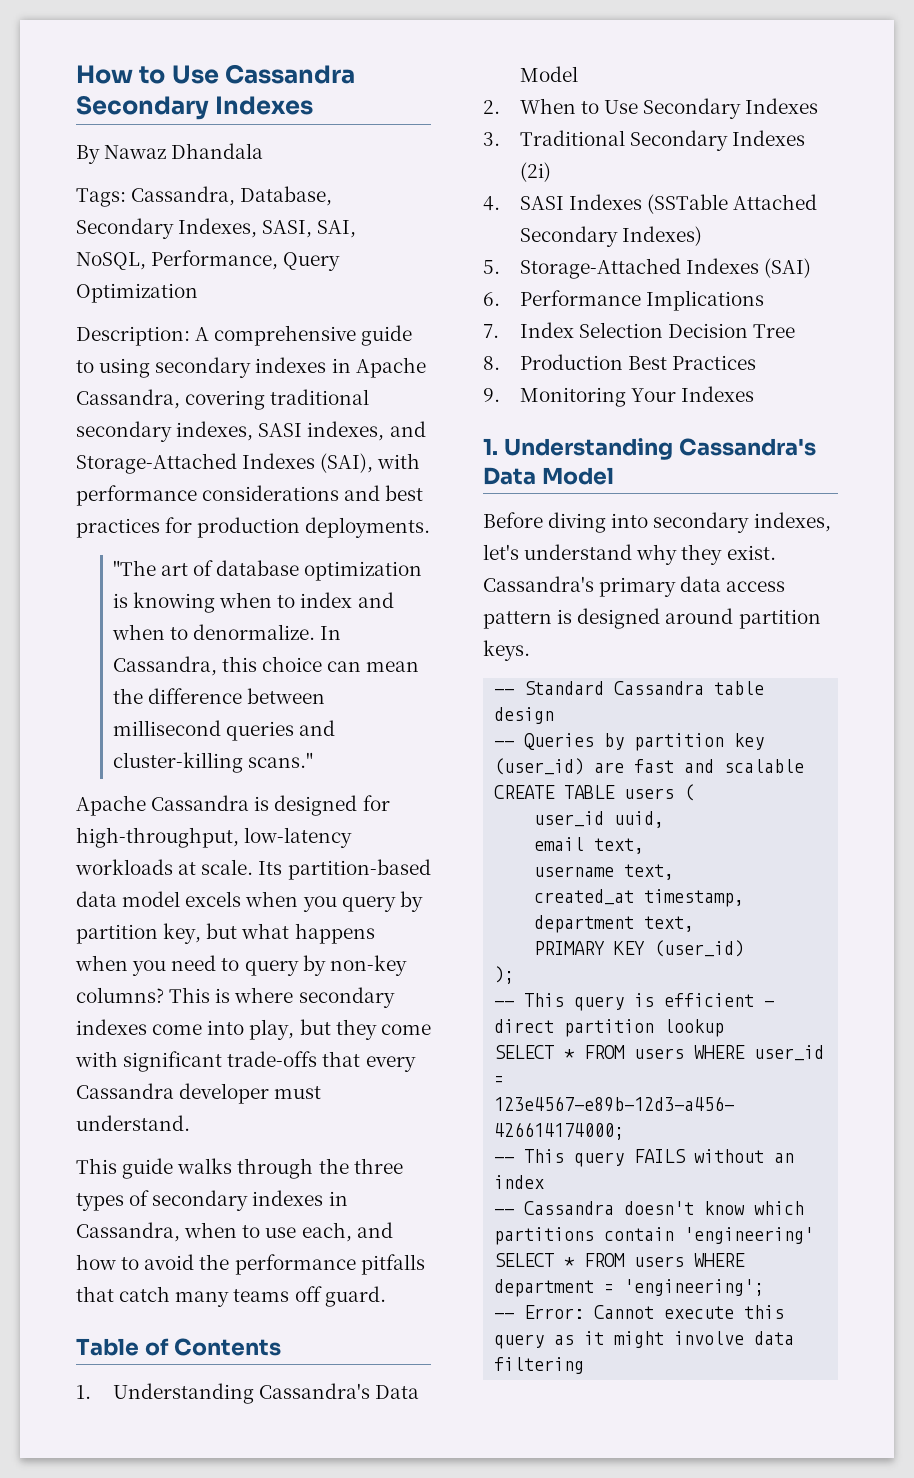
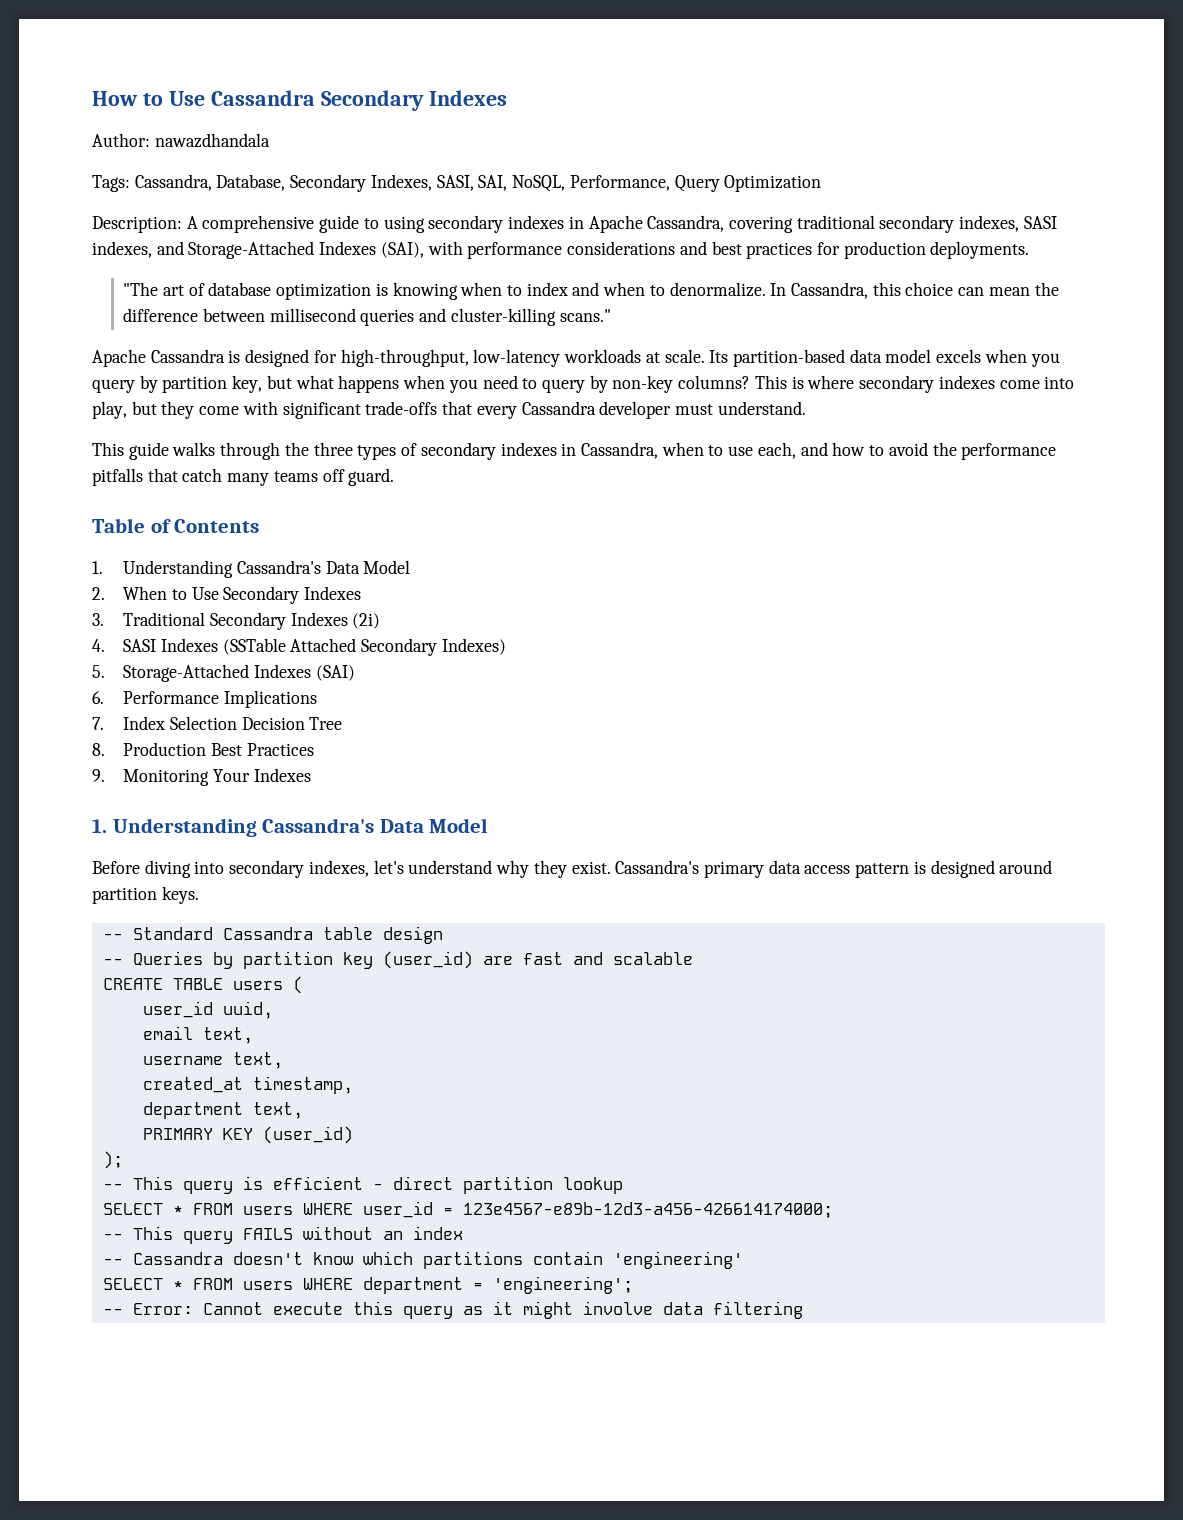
[76,143,264,164] By Nawaz Dhandala -> [92,133,270,148] Author: nawazdhandala

